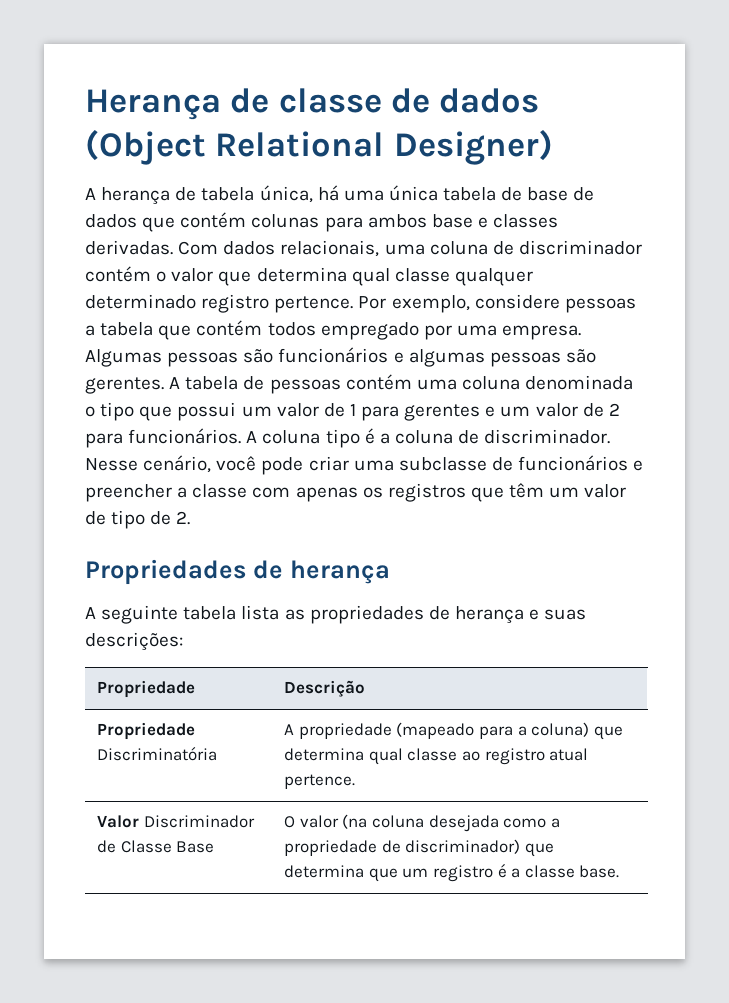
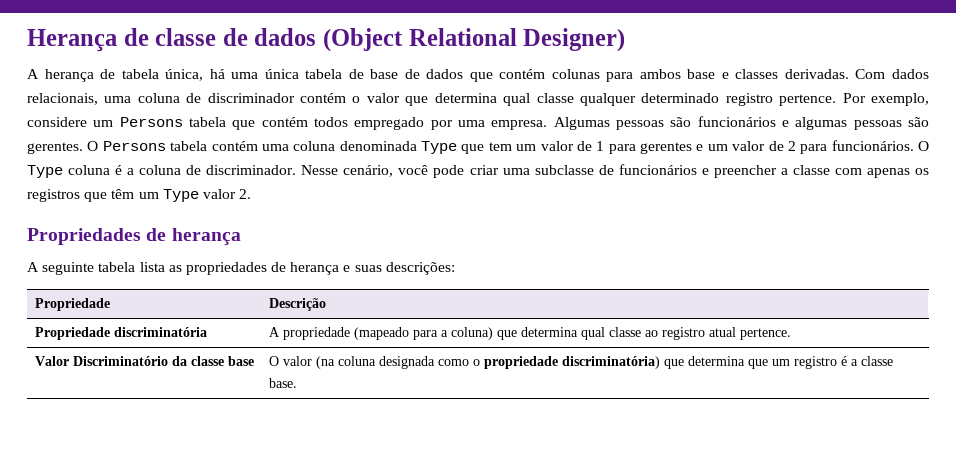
[564,298,636,313] [85,325,95,336] pessoas a -> [93,117,183,127] um Persons
[169,374,634,394] [85,402,237,421] A tabela de pessoas contém uma coluna denominada o tipo que possui -> [87,141,512,154] O Persons tabela contém uma coluna denominada Type que tem
[246,429,360,448] A coluna tipo -> [918,141,929,151] [27,165,111,178] O Type coluna
[584,484,627,498] [85,510,172,529] valor de tipo de -> [162,189,236,202] Type valor
[97,746,218,761] Discriminatória -> [113,327,207,337] discriminatória
[143,815,255,828] [97,840,215,853] Discriminador de Classe Base -> [72,356,254,366] Discriminatório da classe base
[428,815,560,832] [284,839,521,856] desejada como a propriedade de discriminador) -> [378,356,660,369] designada como o propriedade discriminatória)

